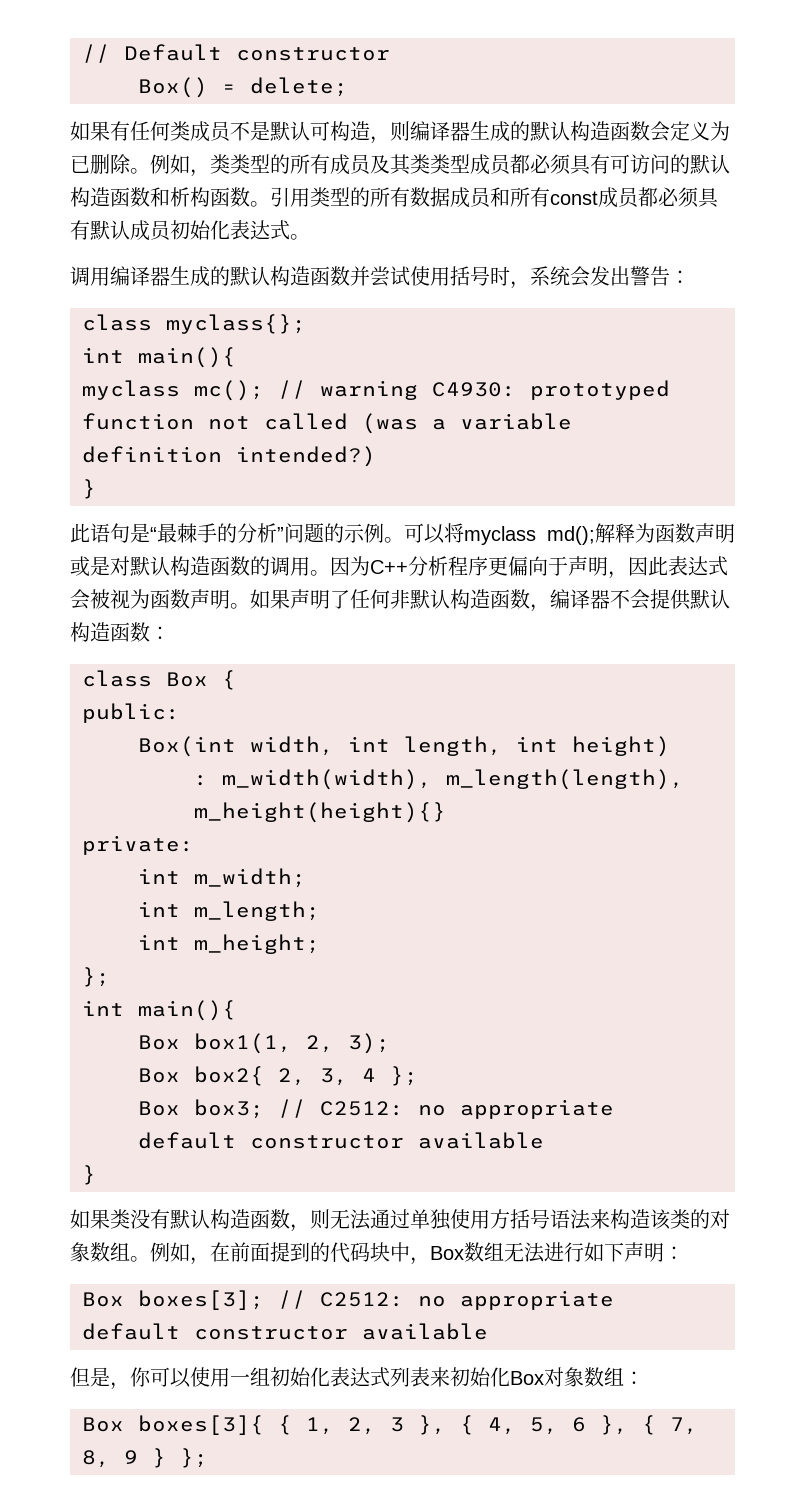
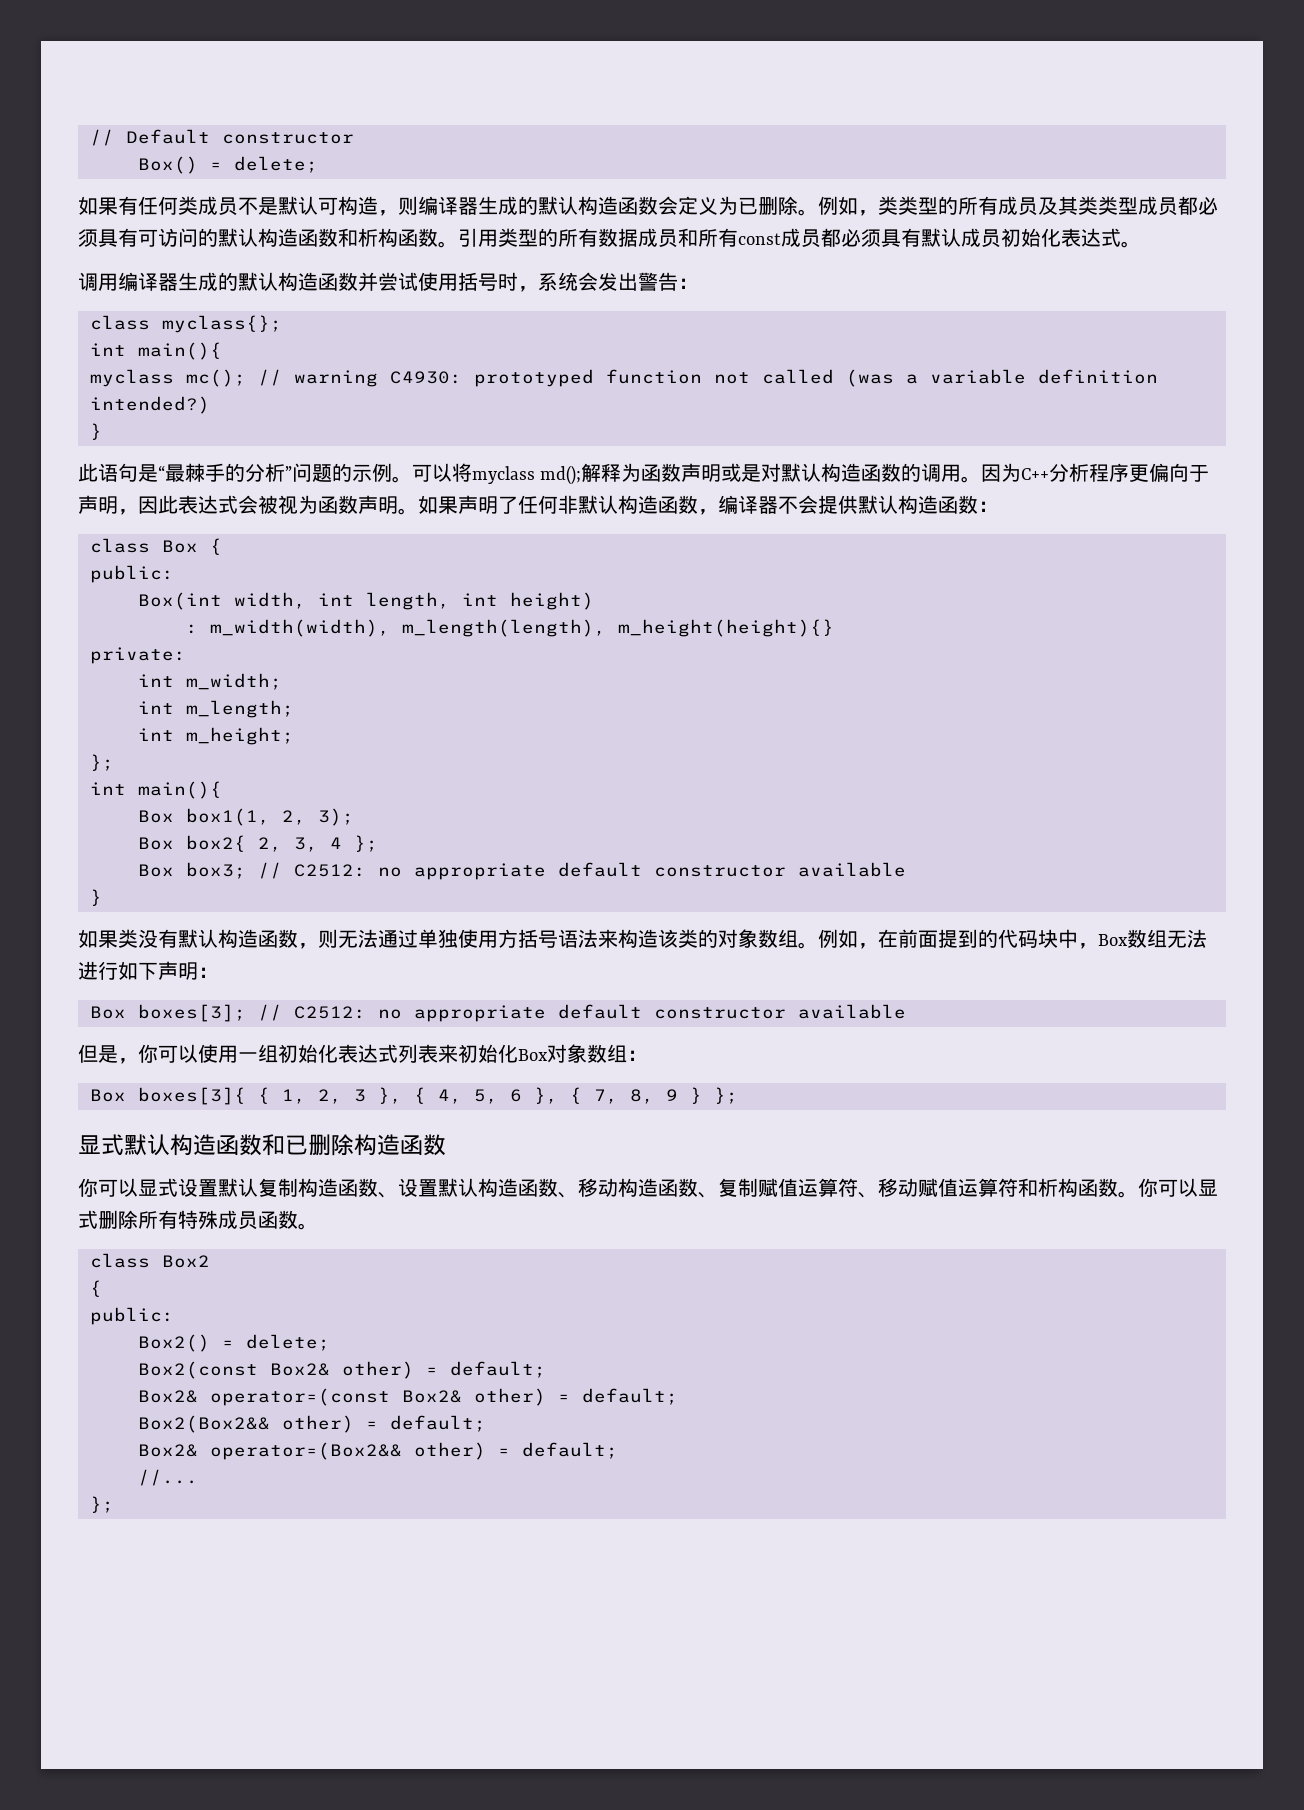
(208, 1458) none -> [78,1134,446,1156] [78,1178,1218,1198] [78,1210,318,1230] [90,1253,210,1268] [90,1280,102,1297] [90,1307,174,1325] [138,1334,330,1352] [138,1361,546,1379] [138,1388,678,1406] [138,1415,486,1433] [138,1442,618,1460] [138,1469,198,1486] [90,1496,114,1513] // 显式默认构造函数和已删除构造函数 // 你可以显式设置默认复制构造函数、设置默认构造函数、移动构造函数、复制赋值运算符、移动赋值运算符和析构函数。你可以显式删除所有特殊成员函数。 // class Box2 // { // public: // Box2() = delete; // Box2(const Box2& other) = default; // Box2& operator=(const Box2& other) = default; // Box2(Box2&& other) = default; // Box2& operator=(Box2&& other) = default; // //... // };

